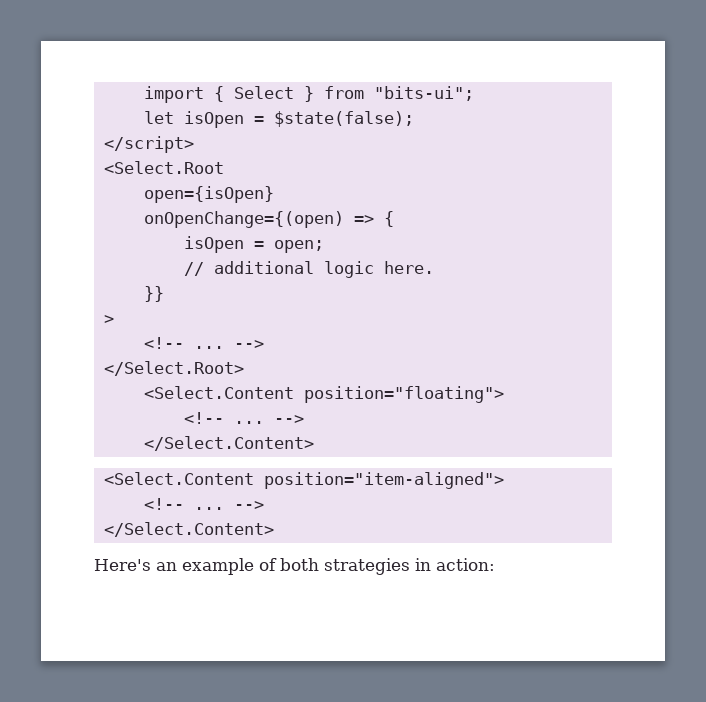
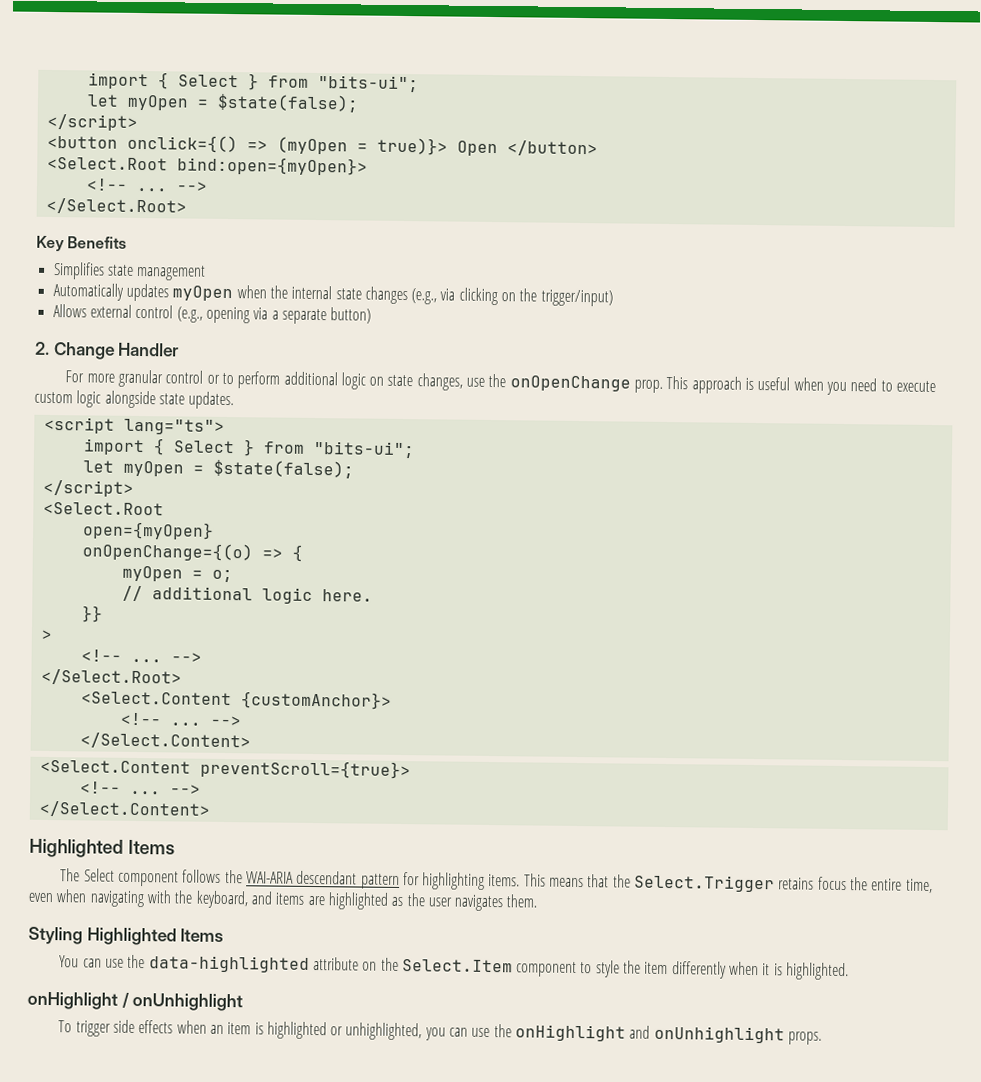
[143,86,474,103] [143,111,244,128] import { Select } from "bits-ui"; // let isOpen -> [87,72,419,93] [86,93,359,113] [46,113,138,131] [46,134,598,157] [46,156,368,176] [85,178,208,192] [45,197,187,215] [36,235,128,252] [52,262,207,281] [52,283,613,307] [52,304,372,325] [35,341,180,360] [65,369,936,396] [34,390,235,410] [43,416,225,435] [82,438,415,459] [82,460,184,477] import { Select } from "bits-ui"; // let myOpen = $state(false); // </script> // <button onclick={() => (myOpen = true)}> Open </button> // <Select.Root bind:open={myOpen}> // <!-- ... --> // </Select.Root> // Key Benefits // Simplifies state management // Automatically updates myOpen when the internal state changes (e.g., via clicking on the trigger/input) // Allows external control (e.g., opening via a separate button) // 2. Change Handler // For more granular control or to perform additional logic on state changes, use the onOpenChange prop. This approach is useful when you need to execute custom logic alongside state updates. // <script lang="ts"> // import { Select } from "bits-ui"; // let myOpen
[143,186,274,203] [143,211,344,228] open={isOpen} // onOpenChange={(open) -> [82,521,214,540] [81,542,253,562] open={myOpen} // onOpenChange={(o)
[183,236,324,253] isOpen = open; -> [121,565,233,583] myOpen = o;
[303,386,504,403] position="floating"> -> [240,691,392,710] {customAnchor}>
[263,472,504,489] [143,498,264,510] [103,522,274,537] [94,558,495,575] position="item-aligned"> // <!-- ... --> // </Select.Content> // Here's an example of both strategies in action: -> [199,759,411,780] [79,781,201,795] [38,800,211,818] [29,838,175,858] [60,868,933,894] [28,889,538,912] [28,926,225,946] [59,954,850,981] [27,991,244,1012] [58,1019,823,1045] preventScroll={true}> // <!-- ... --> // </Select.Content> // Highlighted Items // The Select component follows the WAI-ARIA descendant pattern for highlighting items. This means that the Select.Trigger retains focus the entire time, even when navigating with the keyboard, and items are highlighted as the user navigates them. // Styling Highlighted Items // You can use the data-highlighted attribute on the Select.Item component to style the item differently when it is highlighted. // onHighlight / onUnhighlight // To trigger side effects when an item is highlighted or unhighlighted, you can use the onHighlight and onUnhighlight props.

